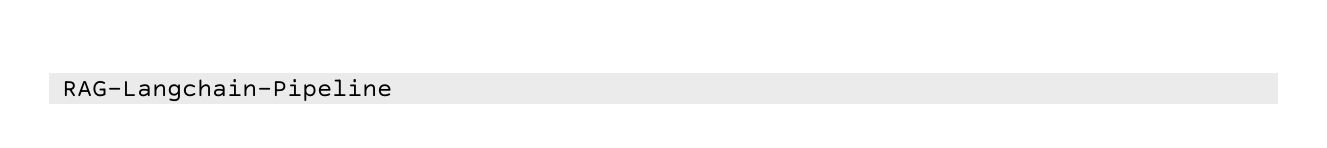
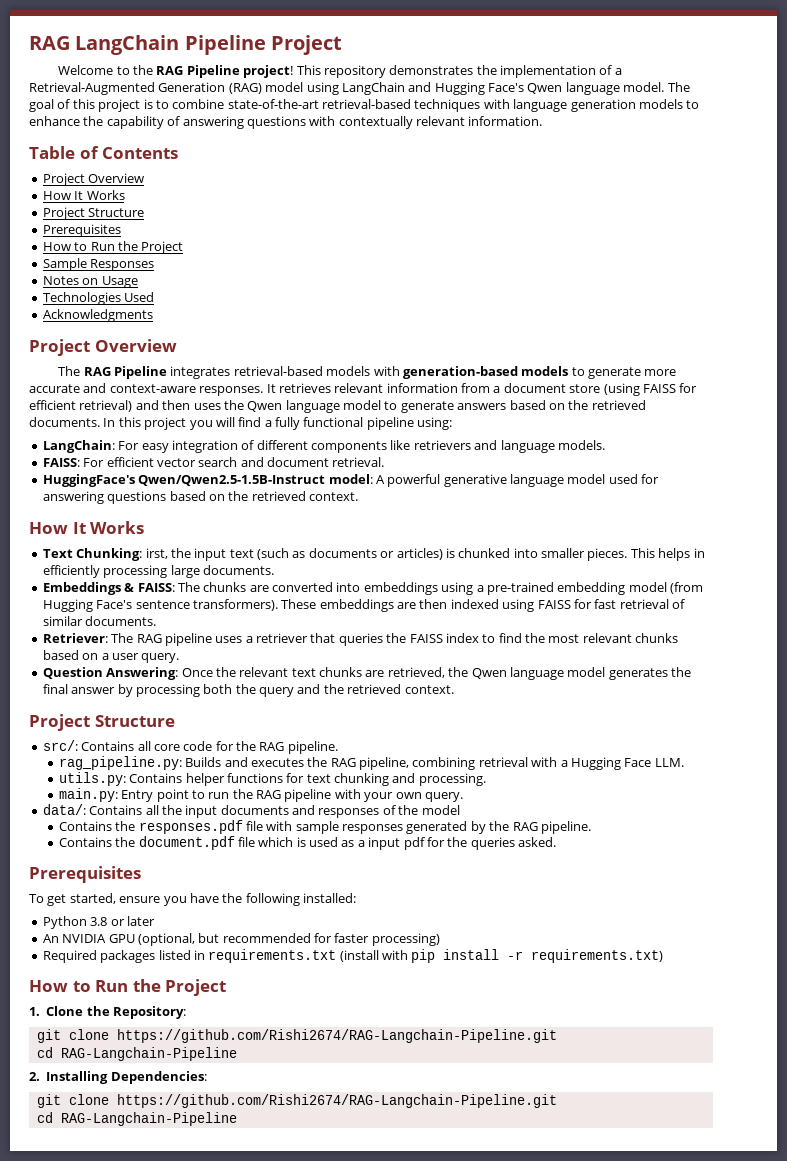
(62, 90) none -> [29,35,342,55] [58,65,622,78] [29,82,690,95] [29,99,700,112] [29,116,543,129] [29,146,179,159] [42,173,145,186] [42,190,125,200] [42,207,145,220] [42,224,121,237] [42,241,184,254] [42,258,155,271] [42,276,138,288] [42,292,155,305] [42,309,153,322] [29,339,177,356] [58,366,677,379] [29,383,698,396] [29,400,646,413] [29,417,453,430] [42,440,605,453] [42,457,385,467] [42,474,660,487] [42,491,358,504] [29,521,145,534] [42,548,705,561] [42,565,274,578] [42,582,703,595] [42,599,685,612] [42,616,157,626] [42,633,679,646] [42,650,180,663] [42,667,691,680] [42,684,454,697] [29,714,175,731] [42,740,338,754] [58,756,684,770] [58,772,486,786] [58,788,463,802] [42,804,460,818] [58,820,591,834] [58,836,557,850] [29,866,141,883] [29,893,356,906] [42,916,155,929] [42,933,440,946] [42,949,664,963] [29,979,227,996] [29,1006,186,1019] [36,1029,557,1043] [36,1047,237,1061] [29,1071,207,1084] [36,1094,557,1108] [36,1112,53,1123] RAG LangChain Pipeline Project // Welcome to the RAG Pipeline project! This repository demonstrates the implementation of a Retrieval-Augmented Generation (RAG) model using LangChain and Hugging Face's Qwen language model. The goal of this project is to combine state-of-the-art retrieval-based techniques with language generation models to enhance the capability of answering questions with contextually relevant information. // Table of Contents // Project Overview // How It Works // Project Structure // Prerequisites // How to Run the Project // Sample Responses // Notes on Usage // Technologies Used // Acknowledgments // Project Overview // The RAG Pipeline integrates retrieval-based models with generation-based models to generate more accurate and context-aware responses. It retrieves relevant information from a document store (using FAISS for efficient retrieval) and then uses the Qwen language model to generate answers based on the retrieved documents. In this project you will find a fully functional pipeline using: // LangChain: For easy integration of different components like retrievers and language models. // FAISS: For efficient vector search and document retrieval. // HuggingFace's Qwen/Qwen2.5-1.5B-Instruct model: A powerful generative language model used for answering questions based on the retrieved context. // How It Works // Text Chunking: irst, the input text (such as documents or articles) is chunked into smaller pieces. This helps in efficiently processing large documents. // Embeddings & FAISS: The chunks are converted into embeddings using a pre-trained embedding model (from Hugging Face's sentence transformers). These embeddings are then indexed using FAISS for fast retrieval of similar documents. // Retriever: The RAG pipeline uses a retriever that queries the FAISS index to find the most relevant chunks based on a user query. // Question Answering: Once the relevant text chunks are retrieved, the Qwen language model generates the final answer by processing both the query and the retrieved context. // Project Structure // src/: Contains all core code for the RAG pipeline. // rag_pipeline.py: Builds and executes the RAG pipeline, combining retrieval with a Hugging Face LLM. // utils.py: Contains helper functions for text chunking and processing. // main.py: Entry point to run the RAG pipeline with your own query. // data/: Contains all the input documents and responses of the model // Contains the responses.pdf file with sample responses generated by the RAG pipeline. // Contains the document.pdf file which is used as a input pdf for the queries asked. // Prerequisites // To get started, ensure you have the following installed: // Python 3.8 or later // An NVIDIA GPU (optional, but recommended for faster processing) // Required packages listed in requirements.txt (install with pip install -r requirements.txt) // How to Run the Project // 1. Clone the Repository: // git clone https://github.com/Rishi2674/RAG-Langchain-Pipeline.git // cd RAG-Langchain-Pipeline // 2. Installing Dependencies: // git clone https://github.com/Rishi2674/RAG-Langchain-Pipeline.git // cd

